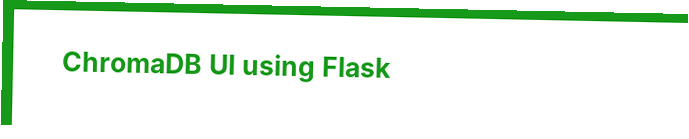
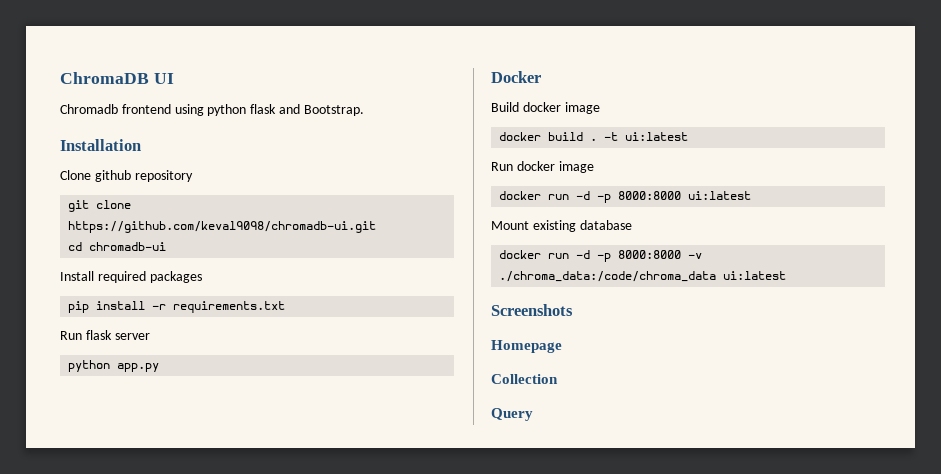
[241,53,393,83] using Flask -> [60,104,364,116] [60,139,141,151] [60,170,193,182] [68,200,132,212] [68,221,377,233] [68,242,167,251] [60,271,202,283] [68,301,286,313] [60,330,150,340] [68,360,160,372] [491,71,541,83] [491,102,600,114] [499,132,689,141] [491,161,594,173] [499,191,752,203] [491,220,632,232] [499,250,703,262] [499,271,787,282] [491,304,573,316] [491,340,562,353] [491,374,558,384] [491,408,533,421] // Chromadb frontend using python flask and Bootstrap. // Installation // Clone github repository // git clone https://github.com/keval9098/chromadb-ui.git // cd chromadb-ui // Install required packages // pip install -r requirements.txt // Run flask server // python app.py // Docker // Build docker image // docker build . -t ui:latest // Run docker image // docker run -d -p 8000:8000 ui:latest // Mount existing database // docker run -d -p 8000:8000 -v ./chroma_data:/code/chroma_data ui:latest // Screenshots // Homepage // Collection // Query

